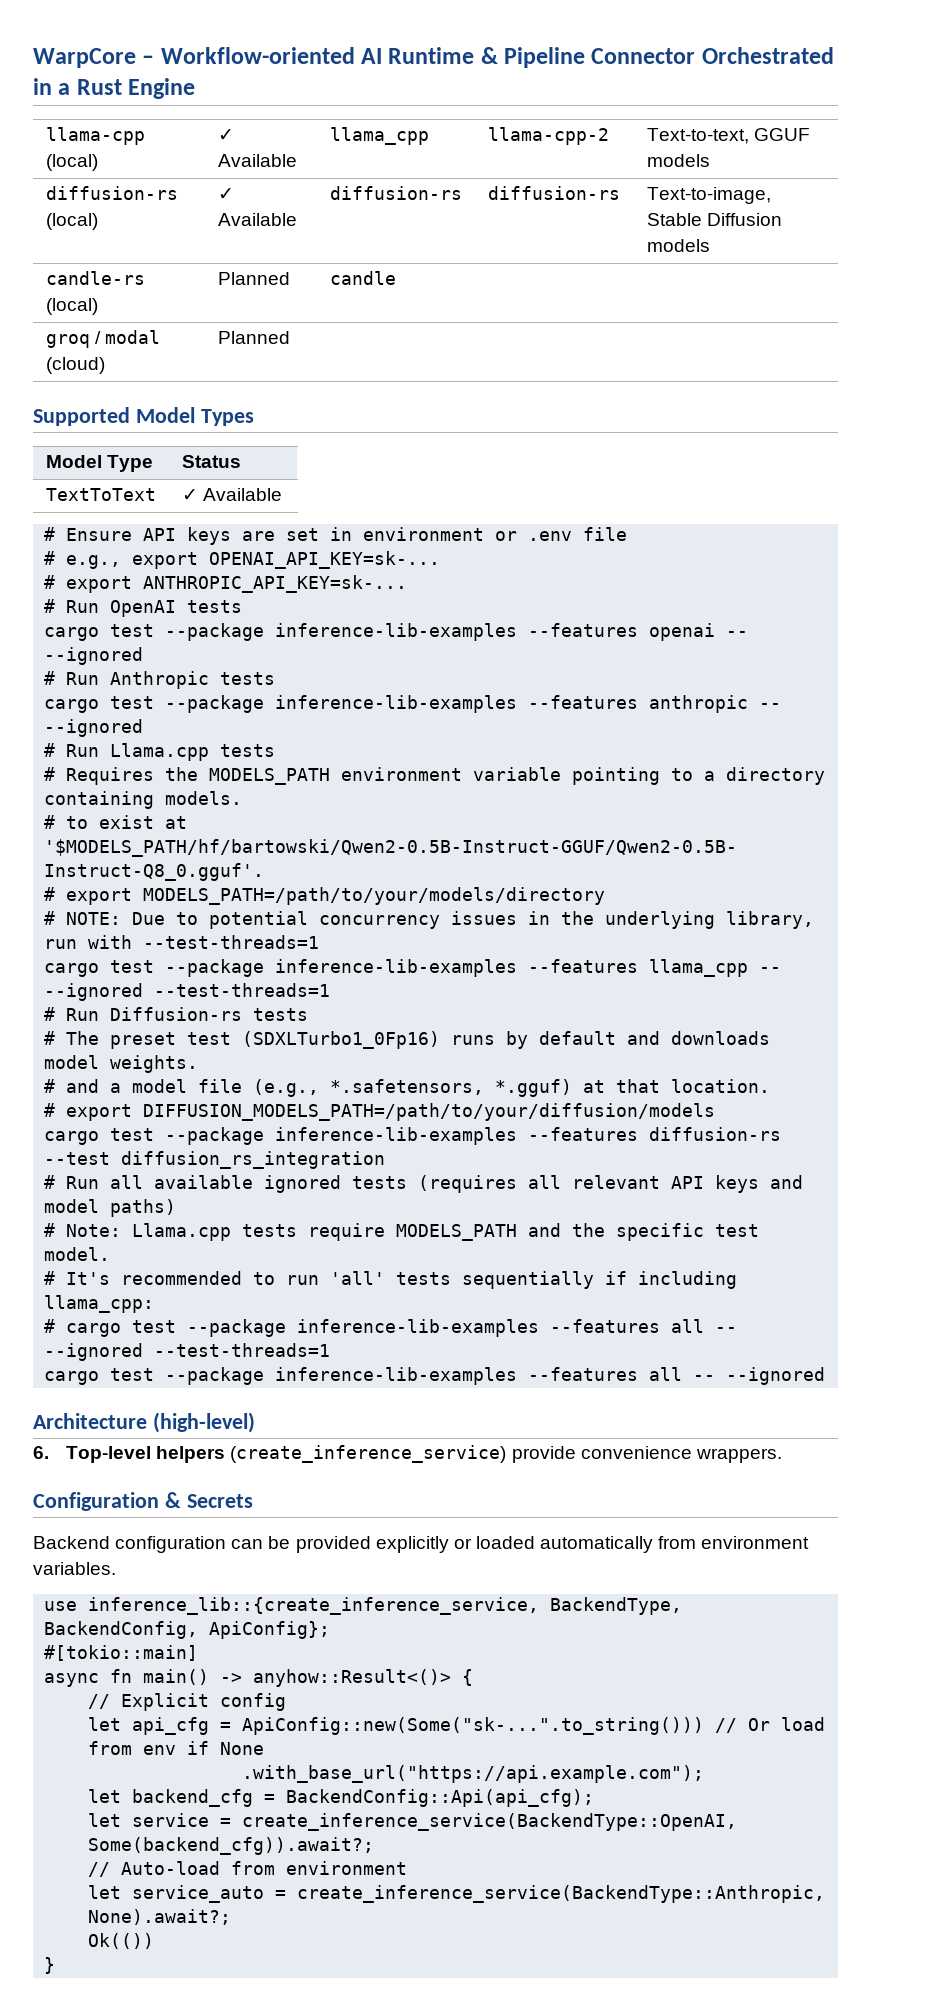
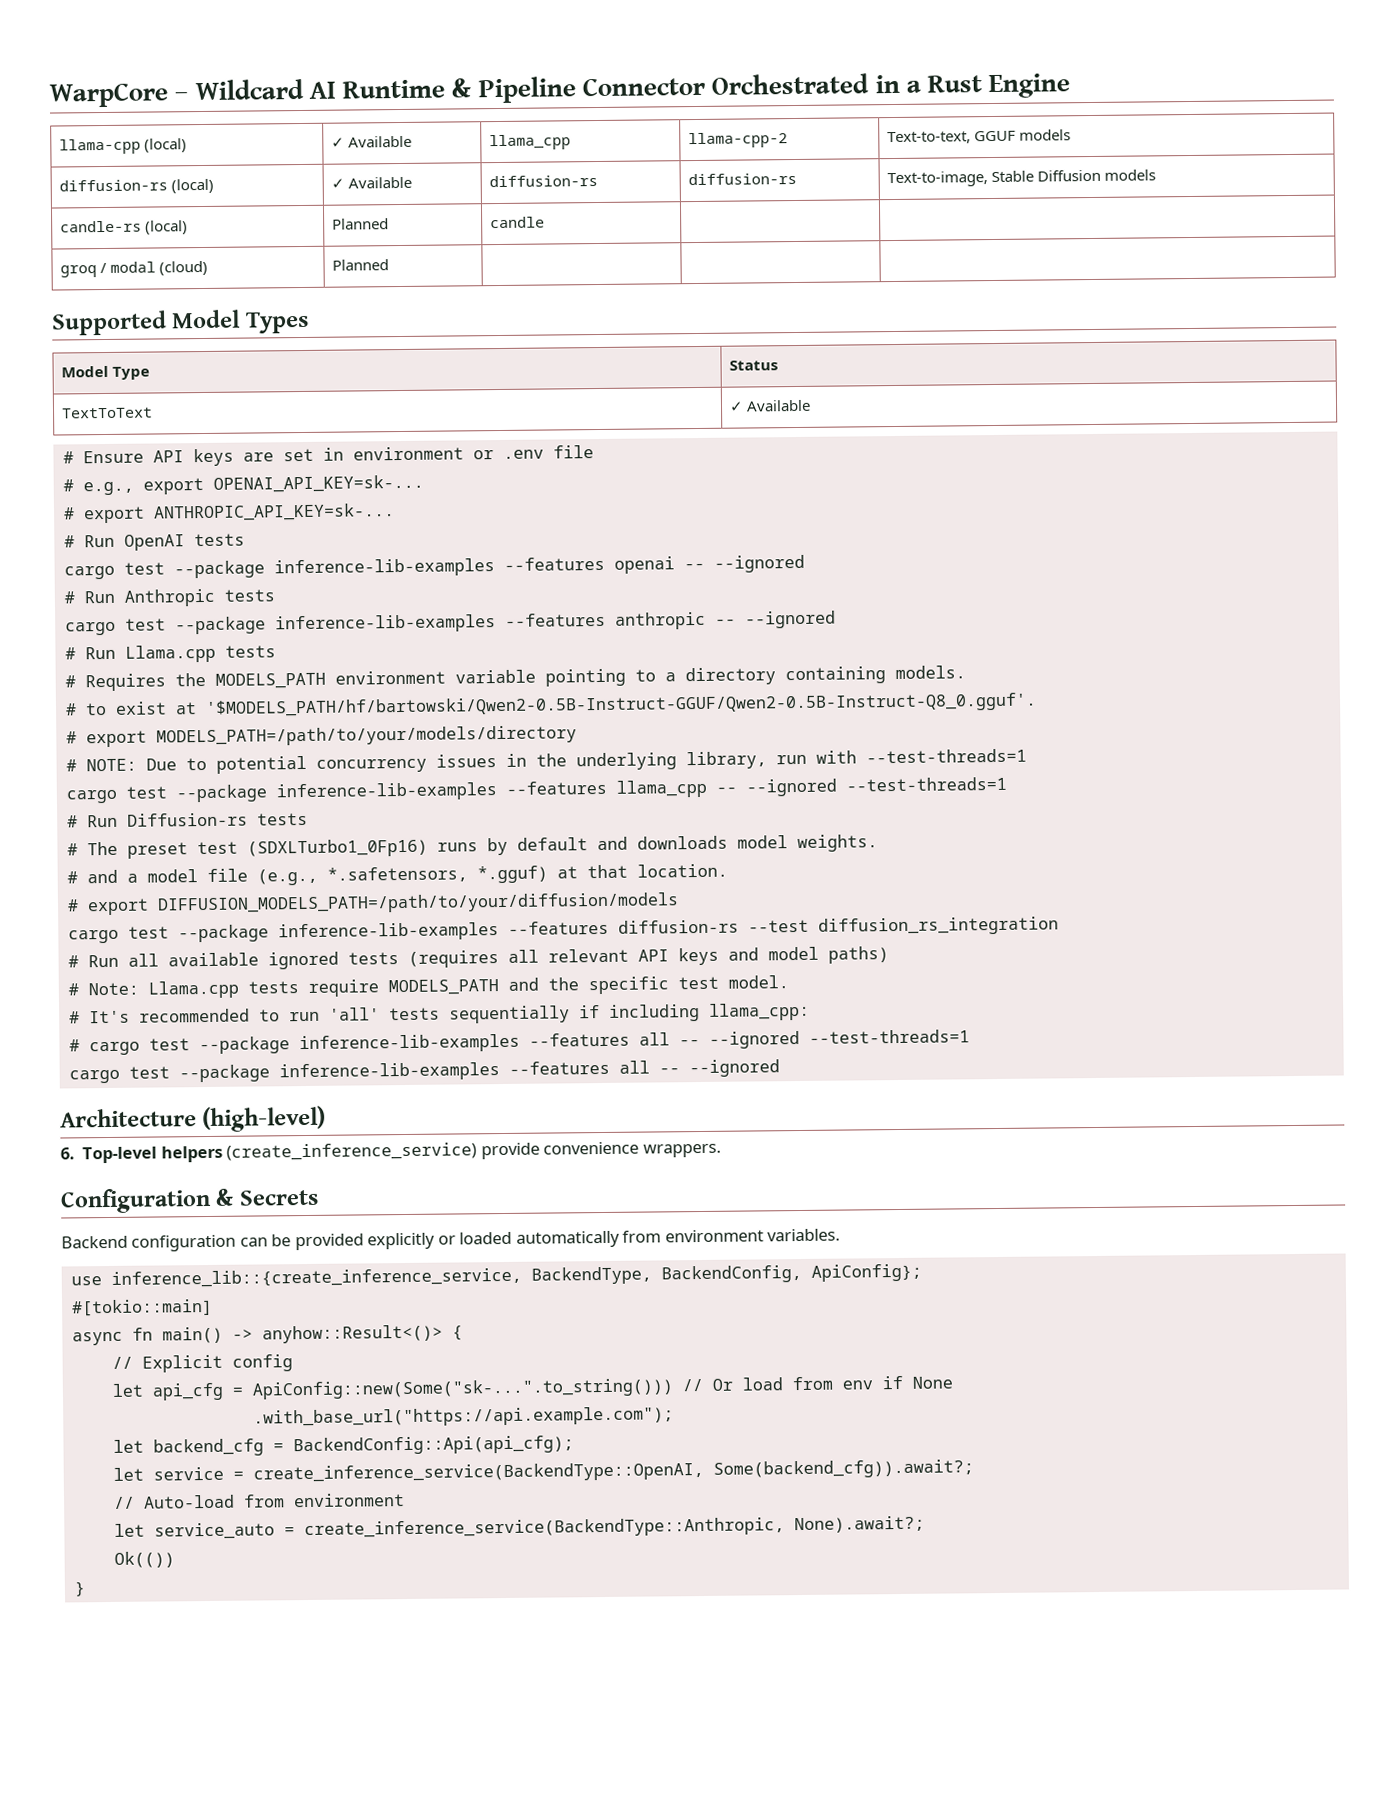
[160,47,355,64] Workflow-oriented -> [194,78,304,101] Wildcard

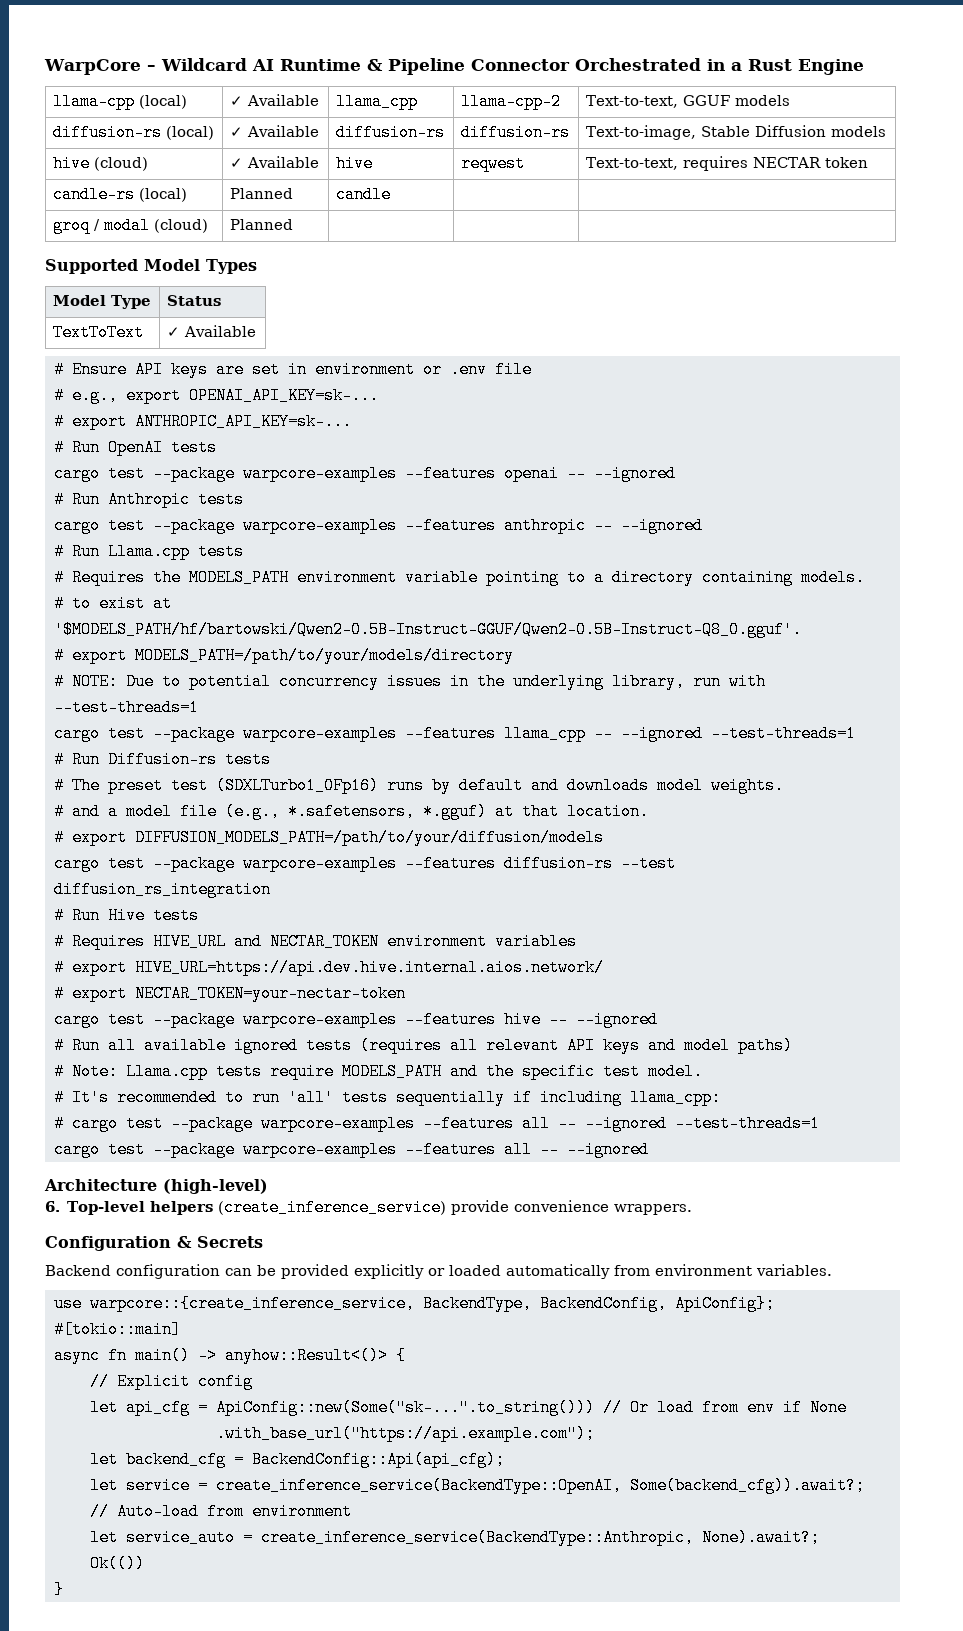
(1157, 175) none -> [52,155,148,172] [229,156,319,168] [335,155,373,172] [460,155,525,172] [585,156,868,171] // hive (cloud) | ✓ Available | hive | reqwest | Text-to-text, requires NECTAR token
[273,558,495,578] inference-lib-examples -> [242,465,397,482] warpcore-examples
[274,614,496,634] inference-lib-examples -> [242,517,397,534] warpcore-examples
[275,782,497,802] inference-lib-examples -> [242,725,397,742] warpcore-examples
[277,922,499,942] inference-lib-examples -> [242,855,397,872] warpcore-examples
(1059, 926) none -> [53,907,199,924] [53,933,577,950] [53,959,604,976] [53,985,406,1002] [53,1011,658,1028] // # Run Hive tests // # Requires HIVE_URL and NECTAR_TOKEN environment variables // # export HIVE_URL=https://api.dev.hive.internal.aios.network/ // # export NECTAR_TOKEN=your-nectar-token // cargo test --package warpcore-examples --features hive -- --ignored
[298,1033,520,1054] inference-lib-examples -> [260,1115,415,1132] warpcore-examples
[278,1062,500,1082] inference-lib-examples -> [242,1141,397,1158] warpcore-examples
[110,1267,522,1288] inference_lib::{create_inference_service, -> [89,1295,415,1312] warpcore::{create_inference_service,

